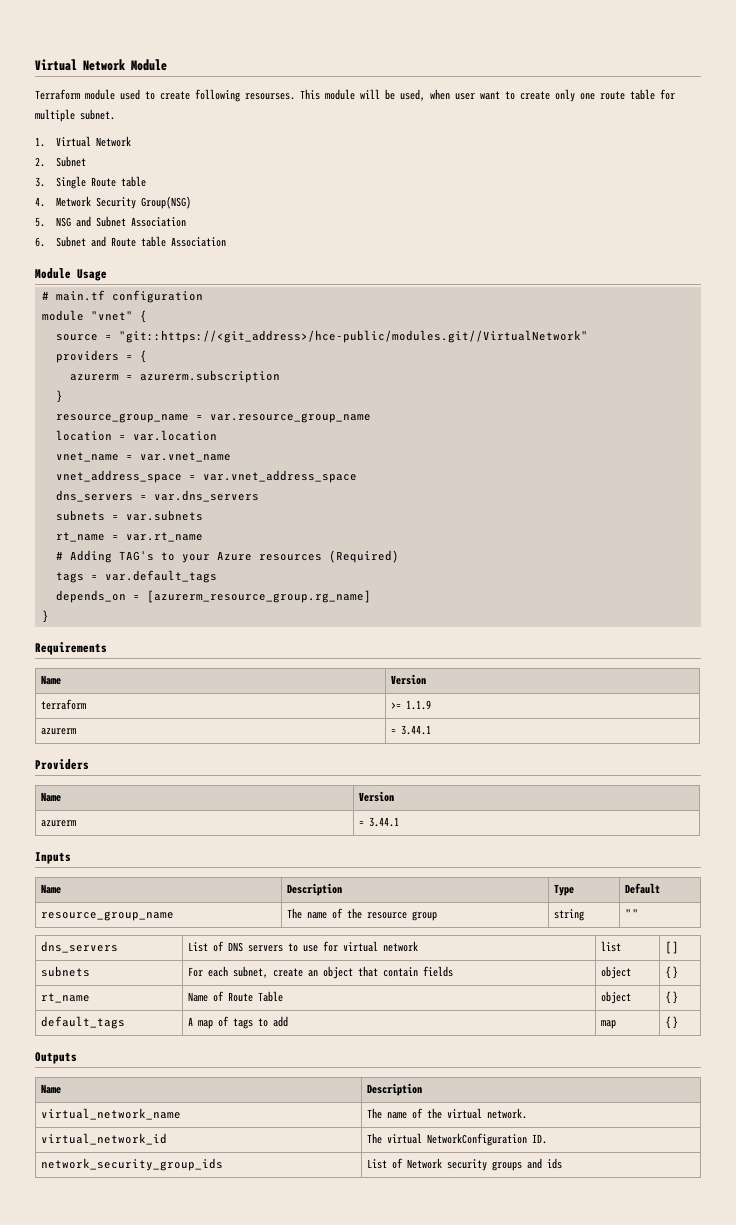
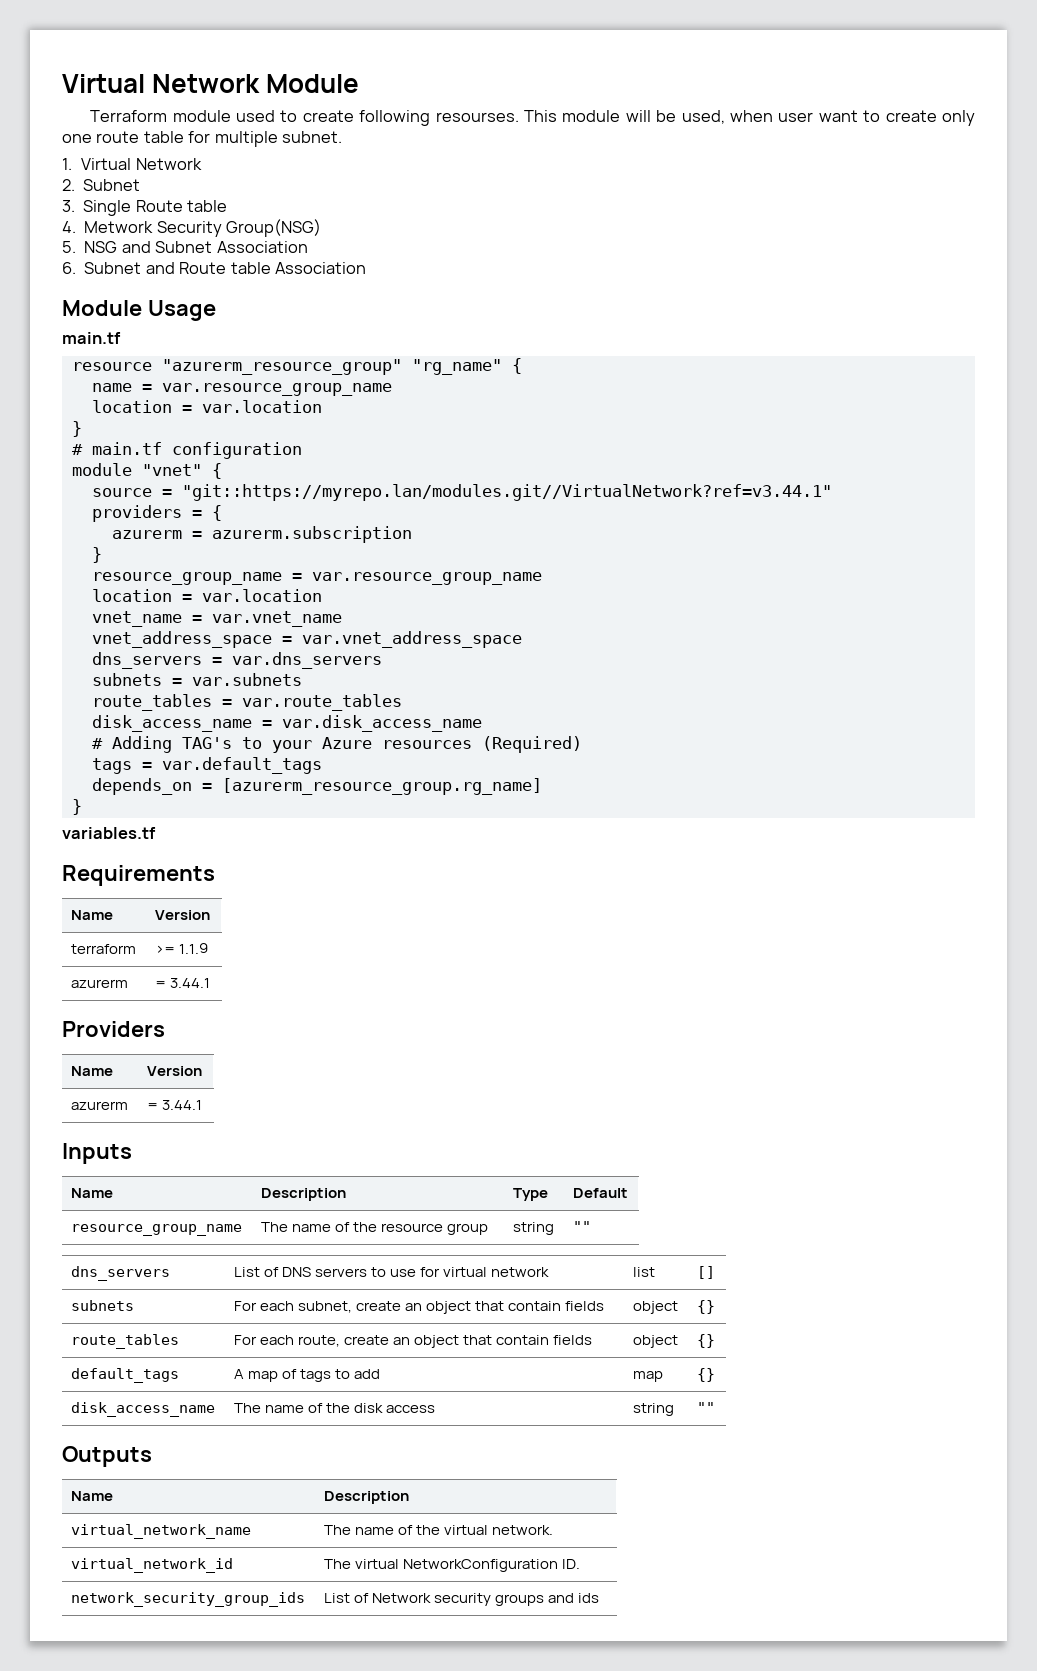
(107, 275) none -> [62,332,121,344] [71,358,522,375] [91,383,392,396] [91,400,322,413] [71,421,82,437] // main.tf // resource "azurerm_resource_group" "rg_name" { // name = var.resource_group_name // location = var.location // }
[118,330,588,343] "git::https://<git_address>/hce-public/modules.git//VirtualNetwork" -> [181,484,832,501] "git::https://myrepo.lan/modules.git//VirtualNetwork?ref=v3.44.1"
[55,532,203,542] rt_name = var.rt_name -> [91,694,402,711] [91,715,482,732] route_tables = var.route_tables // disk_access_name = var.disk_access_name
(49, 616) none -> [62,827,156,839] // variables.tf
[40,993,90,1003] [187,991,283,1002] rt_name | Name of Route Table -> [71,1334,180,1349] [234,1335,593,1348] route_tables | For each route, create an object that contain fields
(679, 1022) none -> [71,1402,216,1417] [234,1403,436,1413] [633,1403,675,1416] [697,1402,716,1413] // disk_access_name | The name of the disk access | string | ""

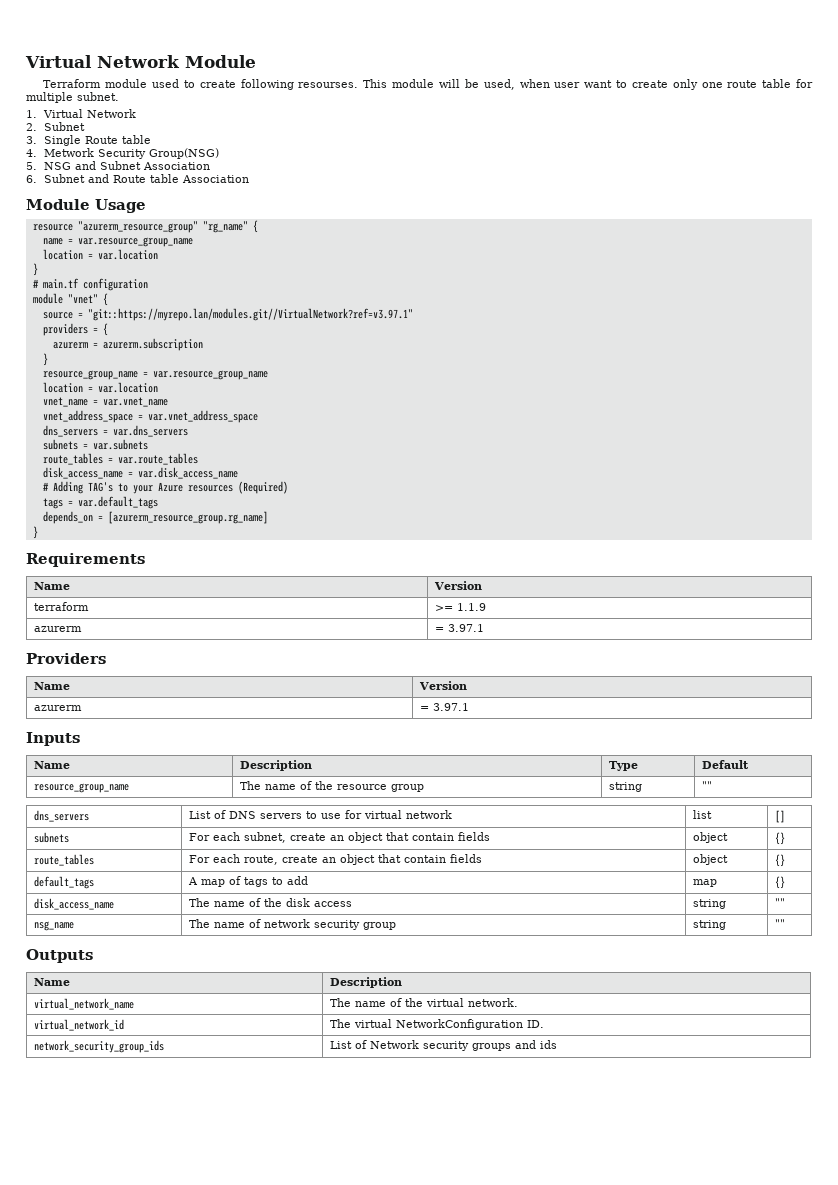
[62,332,121,344] // main.tf -> (146, 206) none
[181,484,832,501] "git::https://myrepo.lan/modules.git//VirtualNetwork?ref=v3.44.1" -> [87,308,413,321] "git::https://myrepo.lan/modules.git//VirtualNetwork?ref=v3.97.1"
[62,827,156,839] // variables.tf -> (38, 532) none
[170,978,211,988] 3.44.1 -> [448,624,485,632] 3.97.1
[162,1100,203,1110] 3.44.1 -> [433,703,470,711] 3.97.1
(716, 1407) none -> [34,921,75,931] [189,919,397,930] [693,920,727,930] [775,919,786,928] // nsg_name | The name of network security group | string | ""

